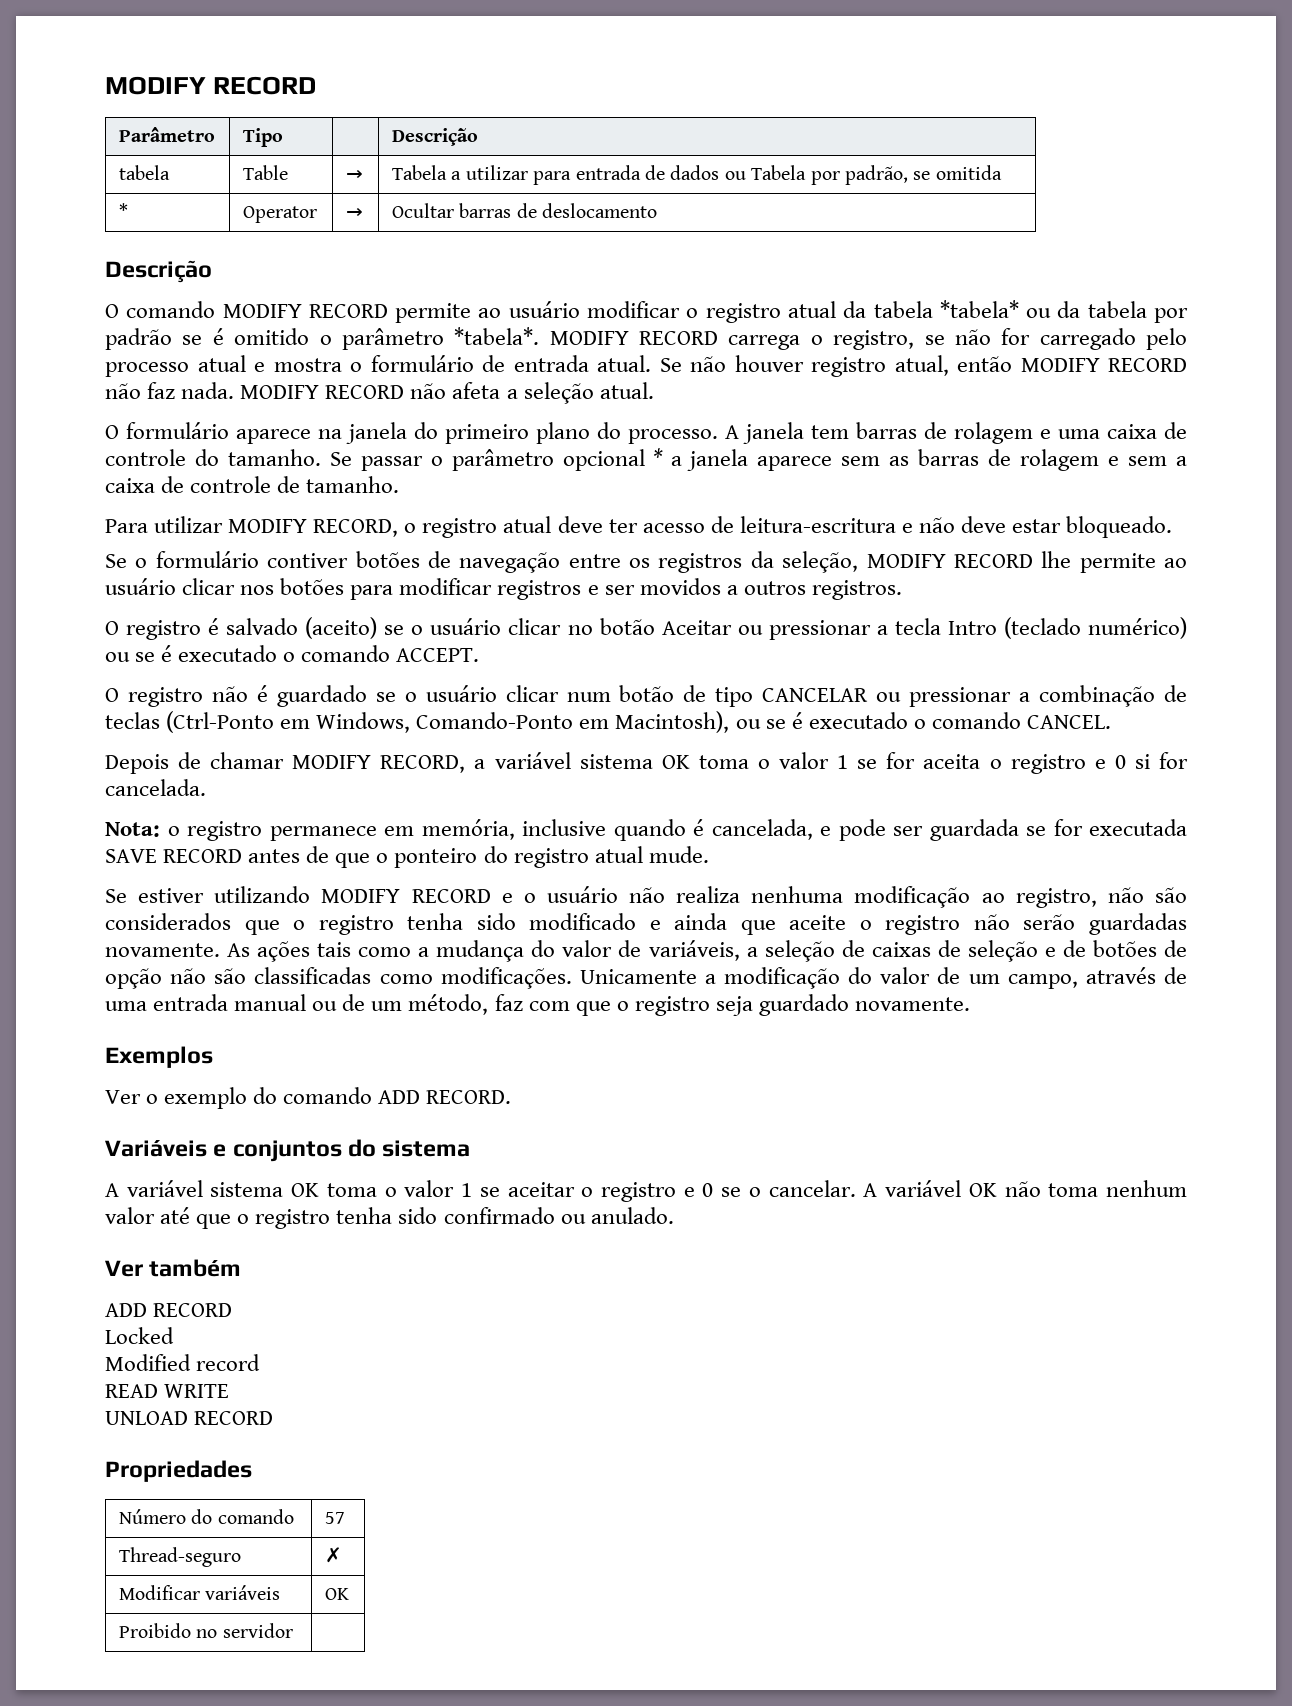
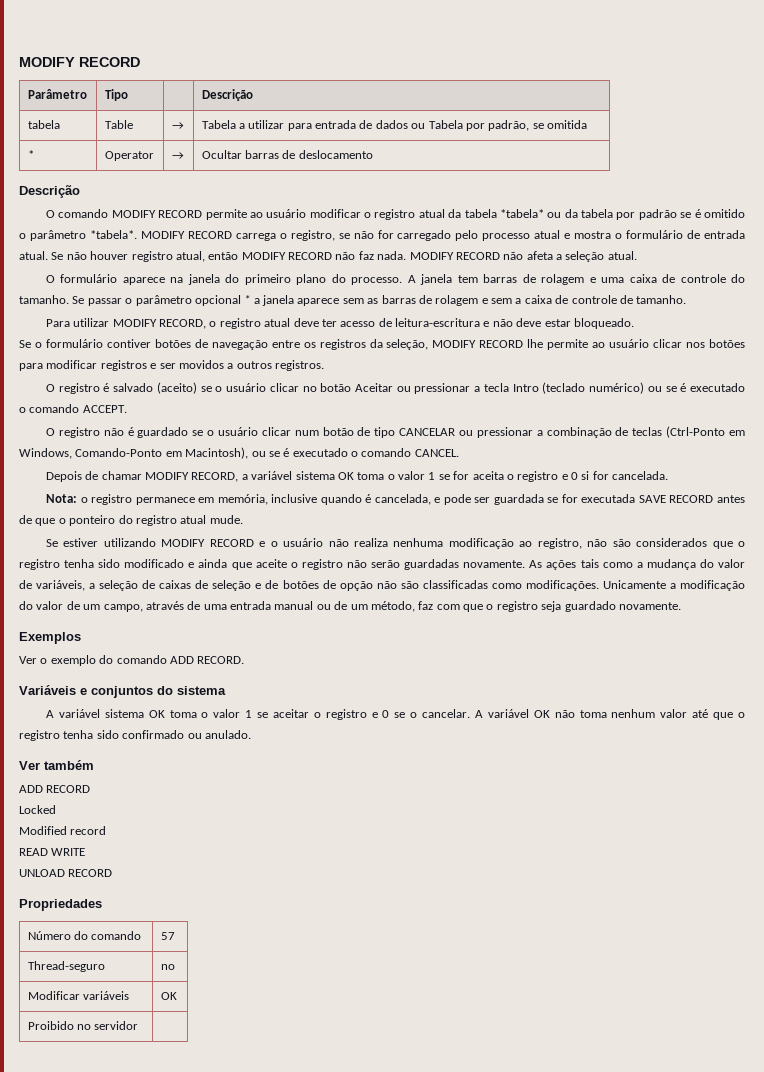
[324,1547,342,1563] ✗ -> [160,964,175,970] no

